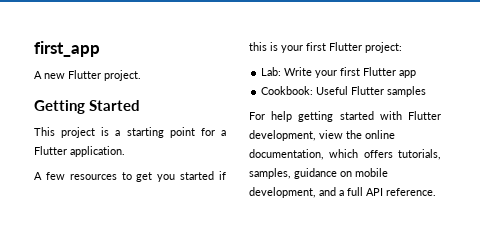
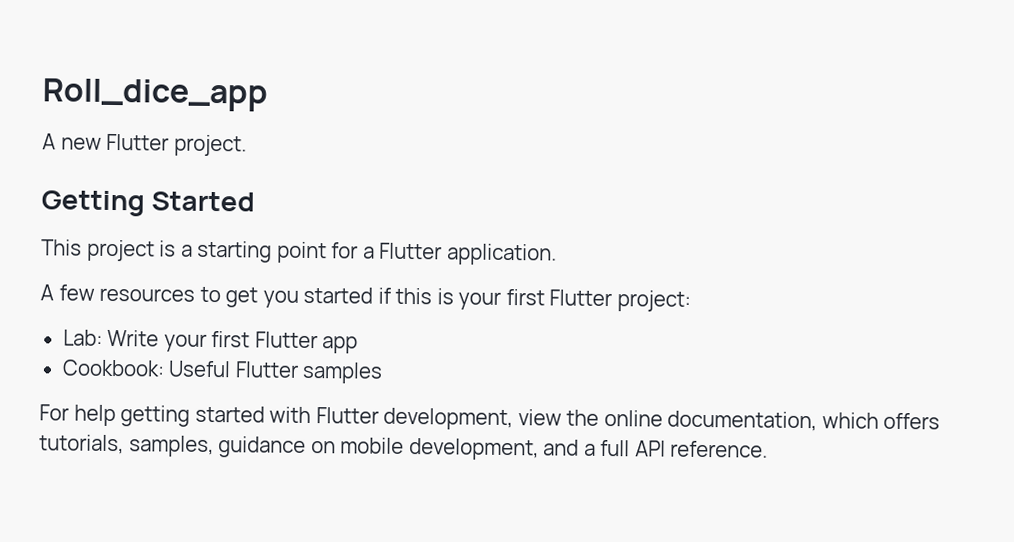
[34,41,100,57] first_app -> [42,78,268,112] Roll_dice_app

